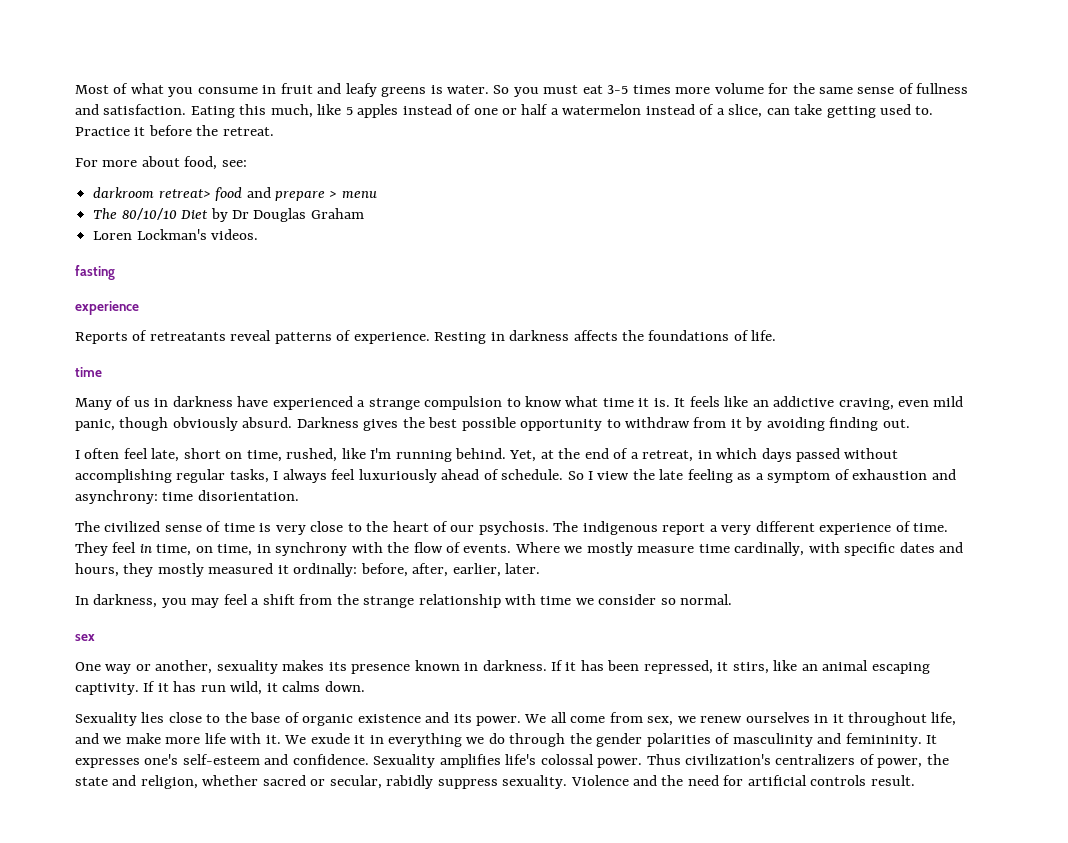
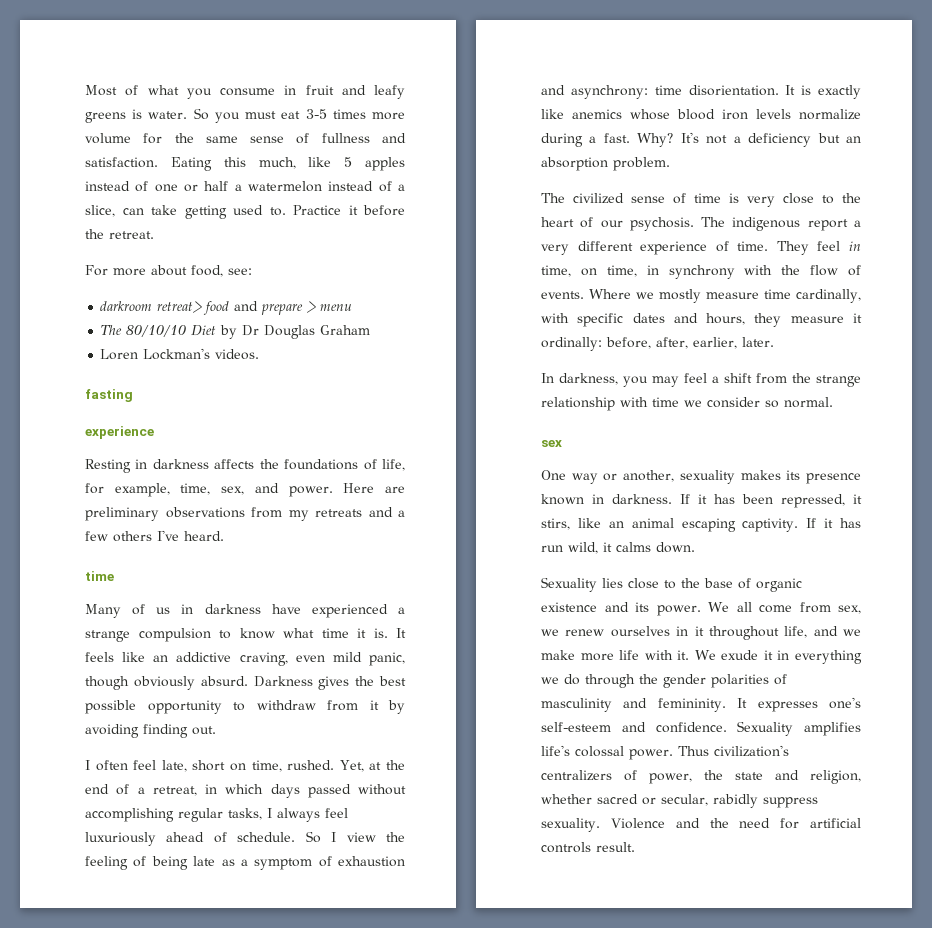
[75,330,430,344] Reports of retreatants reveal patterns of experience. -> (154, 432) none
[751,330,777,341] life. -> [382,459,405,471] [85,483,406,497] [85,507,405,521] [85,530,224,542] life, for example, time, sex, and power. Here are preliminary observations from my retreats and a few others I've heard.
[286,448,507,462] rushed, like I'm running behind. -> [287,760,335,770] rushed.
[659,469,733,483] late feeling -> [85,856,216,870] feeling of being late
(299, 495) none -> [785,85,861,99] [541,109,861,120] [541,132,861,147] [541,157,670,171] It is exactly like anemics whose blood iron levels normalize during a fast. Why? It's not a deficiency but an absorption problem.
[157,563,274,577] mostly measured -> [790,316,844,323] measure

